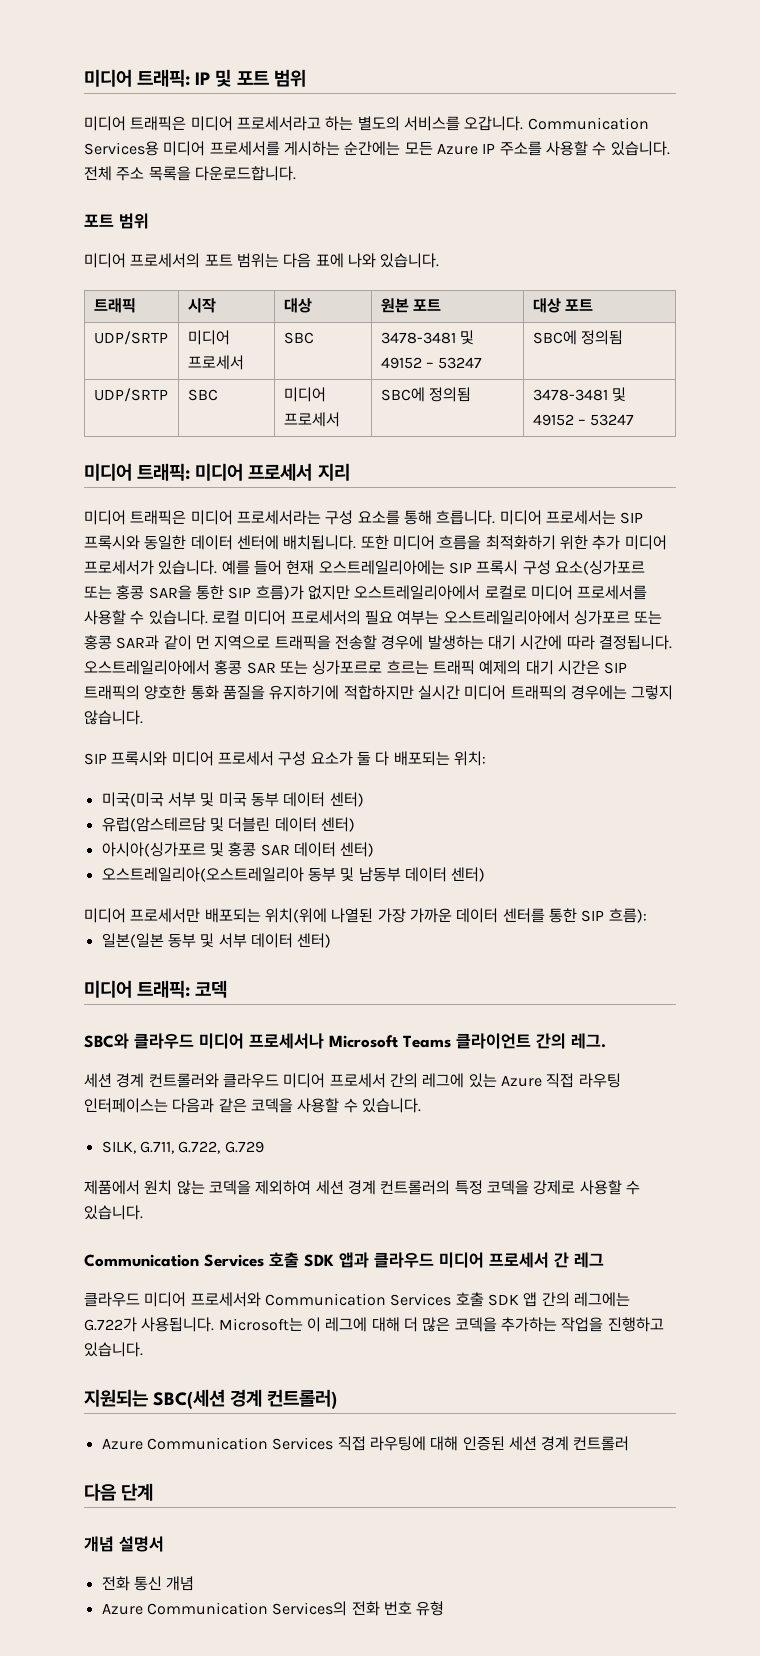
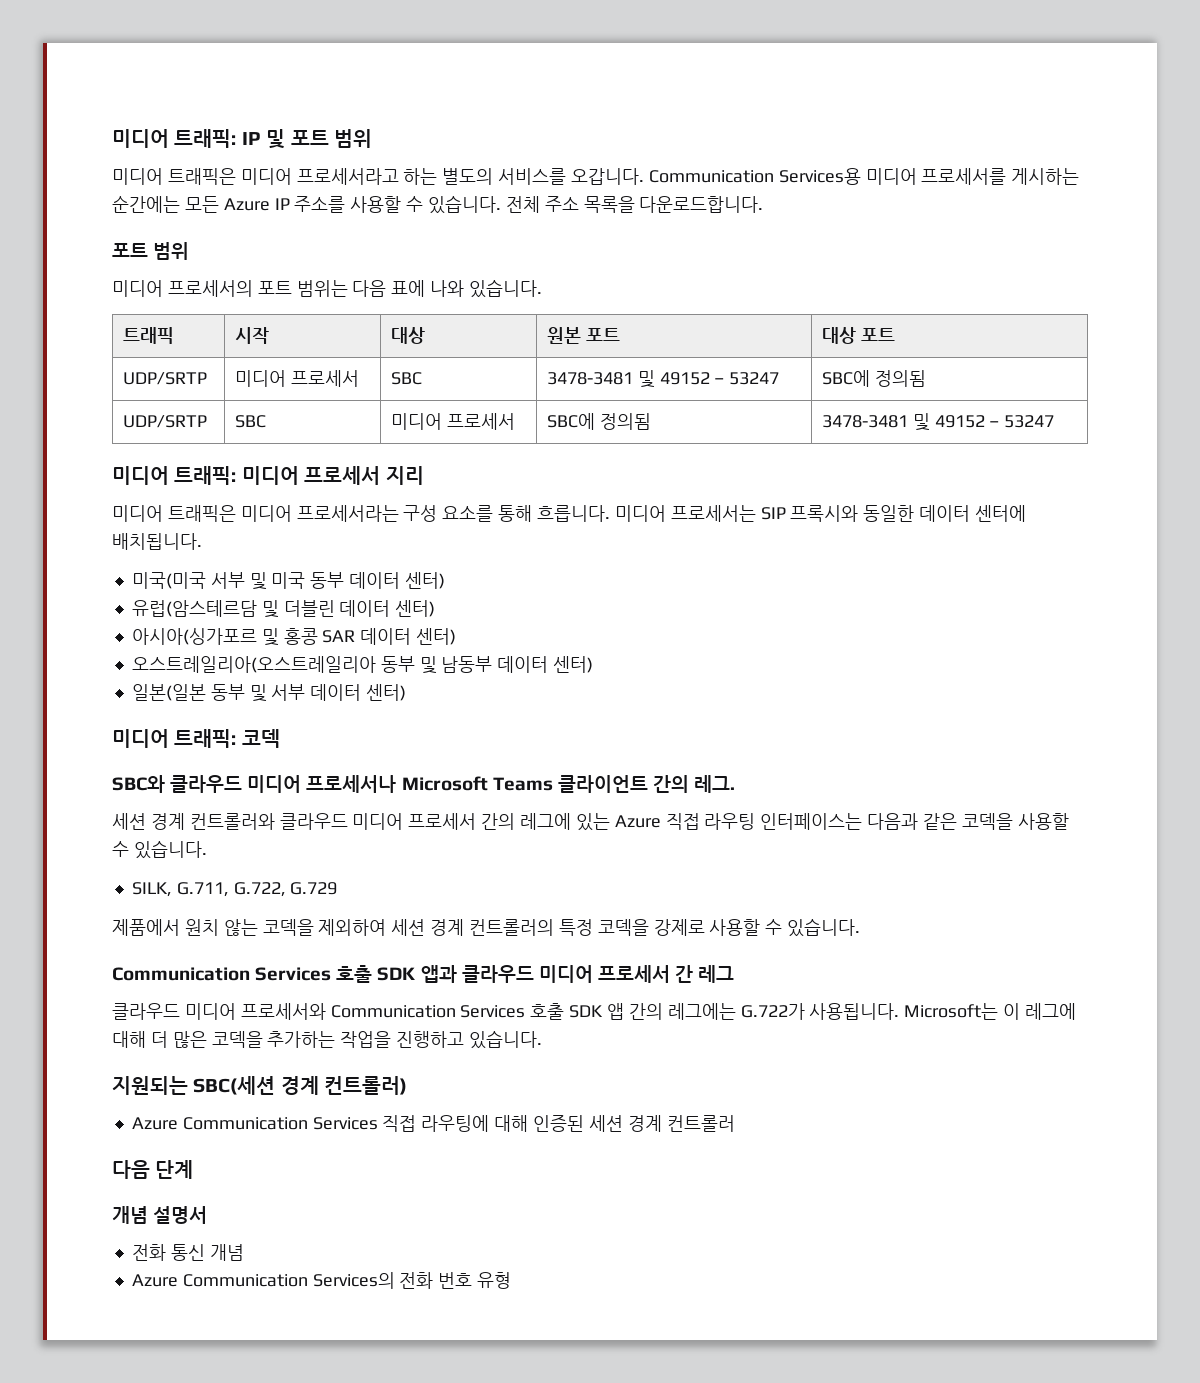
[360,535,667,550] [84,560,645,575] [84,585,648,600] [84,610,663,625] [84,635,672,650] [84,660,628,675] [84,685,674,700] [84,710,143,725] [84,751,486,766] 또한 미디어 흐름을 최적화하기 위한 추가 미디어 프로세서가 있습니다. 예를 들어 현재 오스트레일리아에는 SIP 프록시 구성 요소(싱가포르 또는 홍콩 SAR을 통한 SIP 흐름)가 없지만 오스트레일리아에서 로컬로 미디어 프로세서를 사용할 수 있습니다. 로컬 미디어 프로세서의 필요 여부는 오스트레일리아에서 싱가포르 또는 홍콩 SAR과 같이 먼 지역으로 트래픽을 전송할 경우에 발생하는 대기 시간에 따라 결정됩니다. 오스트레일리아에서 홍콩 SAR 또는 싱가포르로 흐르는 트래픽 예제의 대기 시간은 SIP 트래픽의 양호한 통화 품질을 유지하기에 적합하지만 실시간 미디어 트래픽의 경우에는 그렇지 않습니다. // SIP 프록시와 미디어 프로세서 구성 요소가 둘 다 배포되는 위치: -> (202, 541) none
[84,908,647,923] // 미디어 프로세서만 배포되는 위치(위에 나열된 가장 가까운 데이터 센터를 통한 SIP 흐름): -> (594, 664) none

